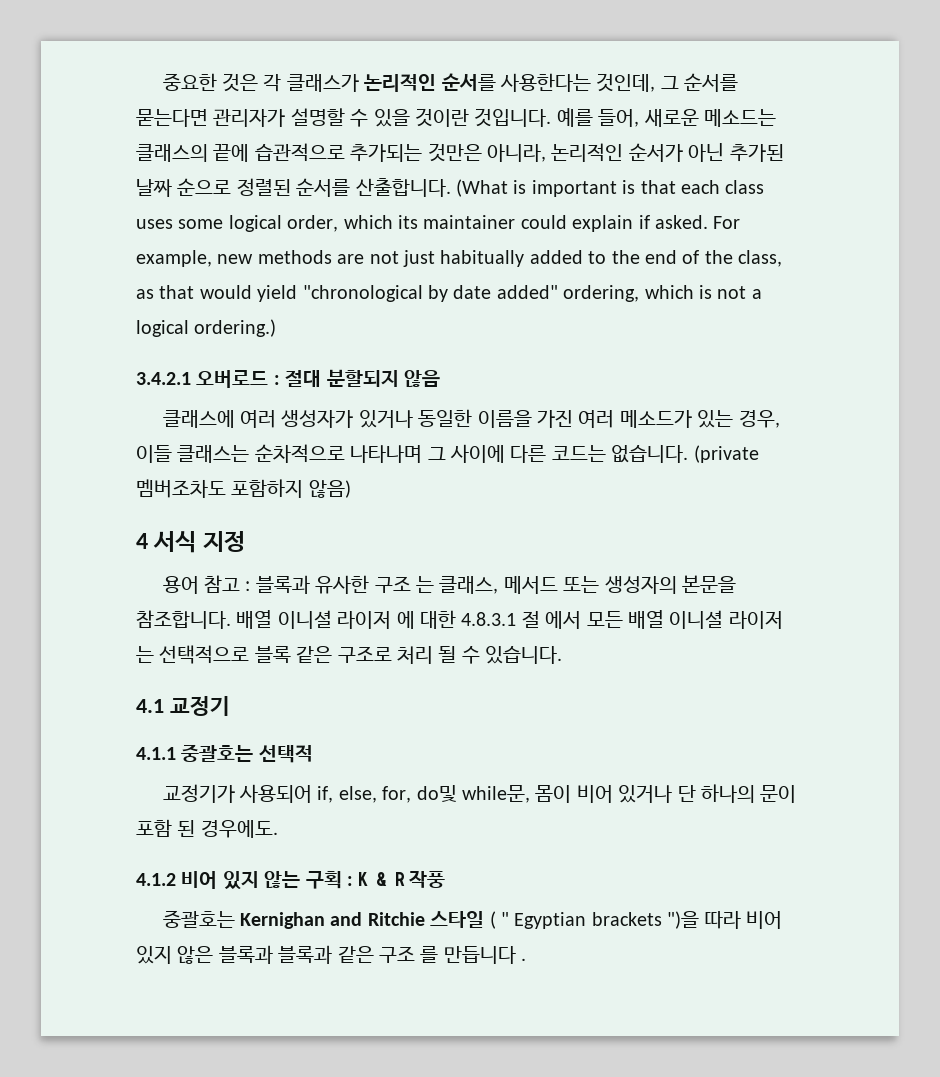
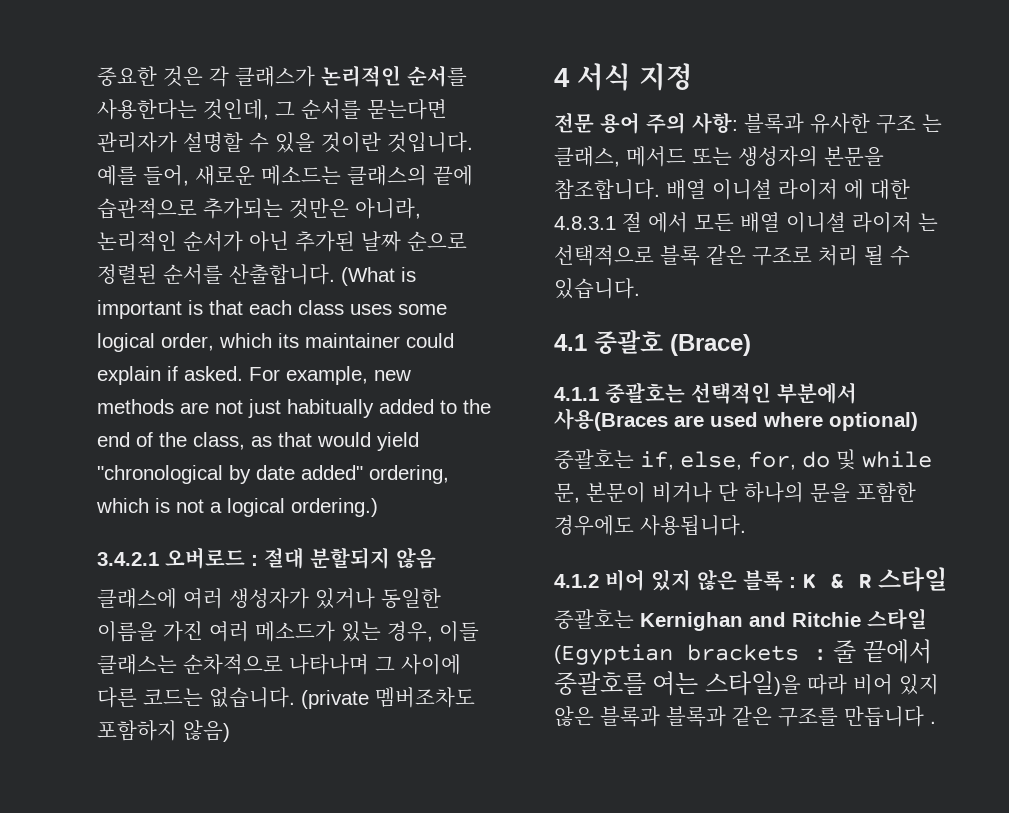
[162,575,251,594] 용어 참고 : -> [554,112,738,134] 전문 용어 주의 사항:
[169,696,230,716] 교정기 -> [594,330,751,356] 중괄호 (Brace)
[258,745,313,763] [162,784,797,803] [136,819,278,838] 선택적 // 교정기가 사용되어 if, else, for, do및 while문, 몸이 비어 있거나 단 하나의 문이 포함 된 경우에도. -> [691,382,857,404] [554,408,918,431] [554,449,932,470] [554,482,916,503] [554,515,746,536] 선택적인 부분에서 사용(Braces are used where optional) // 중괄호는 if, else, for, do 및 while 문, 본문이 비거나 단 하나의 문을 포함한 경우에도 사용됩니다.
[264,871,342,889] 않는 구획 -> [697,569,783,591] 않은 블록
[408,870,445,888] 작풍 -> [878,567,948,592] 스타일
[489,911,700,929] ( " Egyptian brackets ")을 -> [554,639,932,665] [554,671,801,696] (Egyptian brackets : 줄 끝에서 중괄호를 여는 스타일)을
[379,946,439,963] 구조 를 -> [778,707,838,727] 구조를

